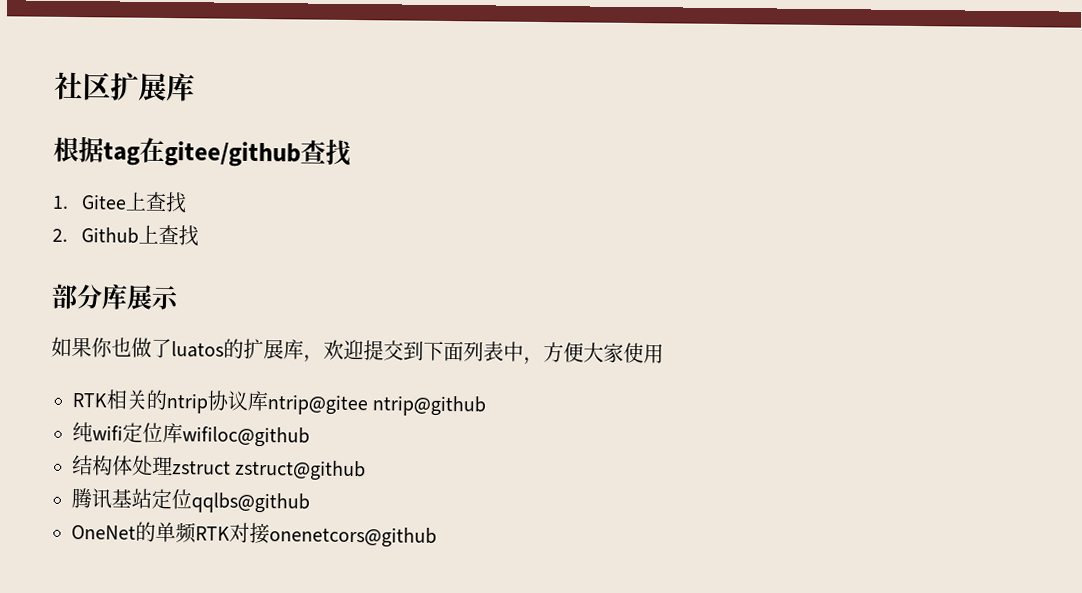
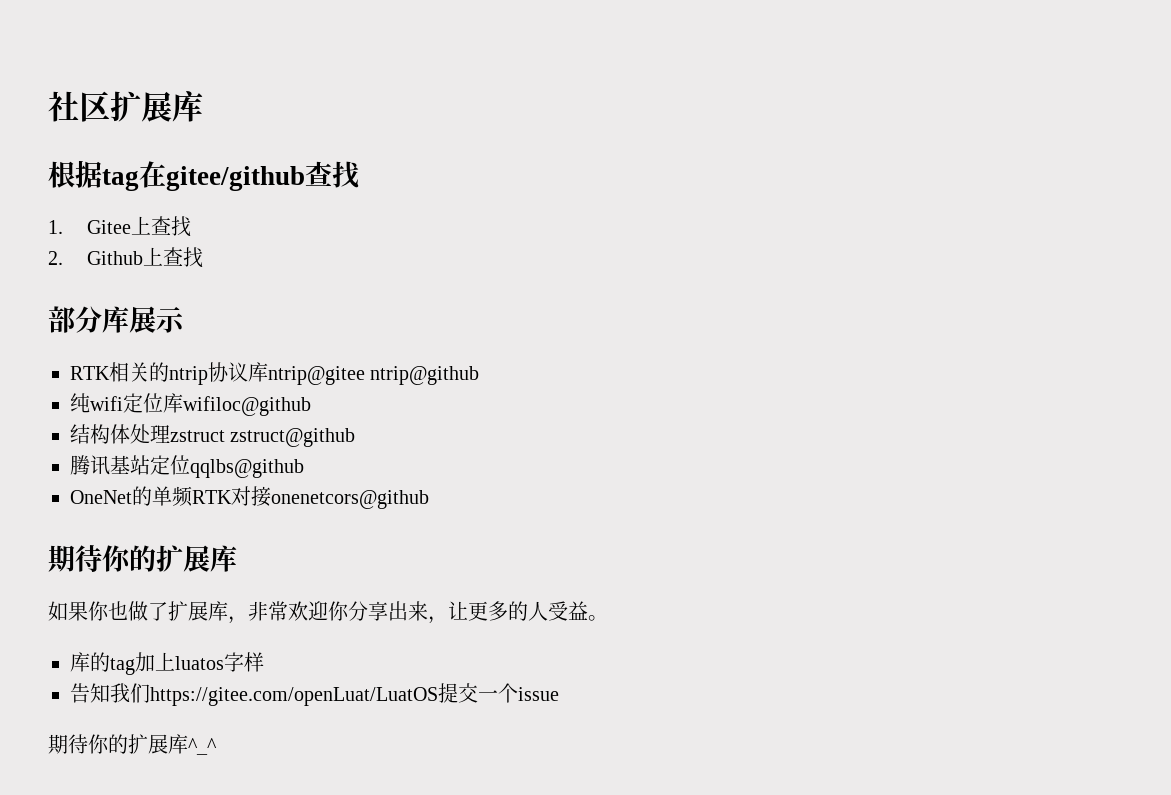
[51,336,664,366] // 如果你也做了luatos的扩展库，欢迎提交到下面列表中，方便大家使用 -> (185, 319) none
(437, 537) none -> [48,545,237,572] [48,601,608,624] [70,652,264,675] [70,683,559,706] [48,734,217,755] // 期待你的扩展库 // 如果你也做了扩展库，非常欢迎你分享出来，让更多的人受益。 // 库的tag加上luatos字样 // 告知我们https://gitee.com/openLuat/LuatOS提交一个issue // 期待你的扩展库^_^

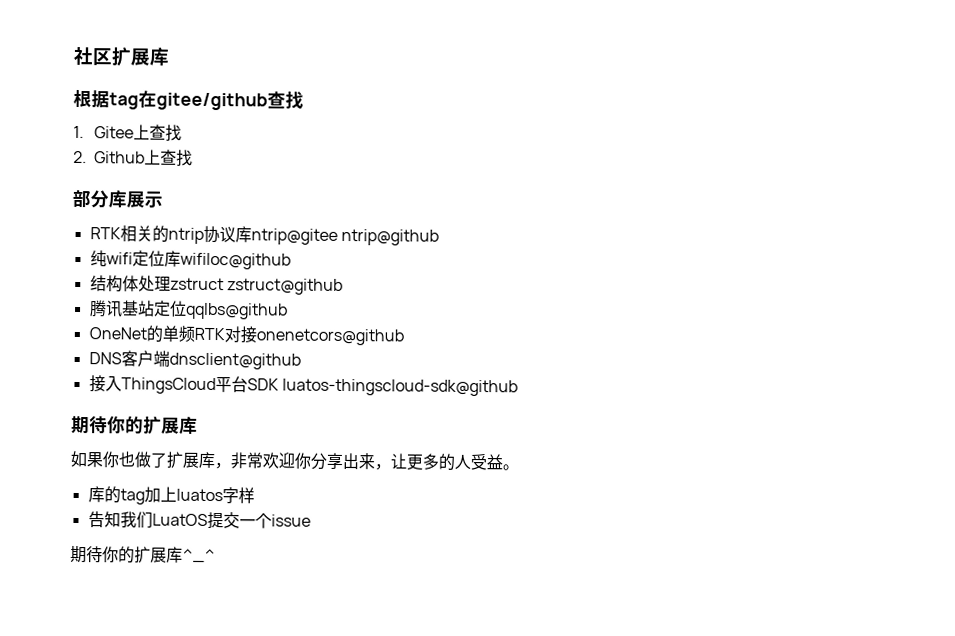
(429, 499) none -> [88,350,301,370] [88,375,518,397] // DNS客户端dnsclient@github // 接入ThingsCloud平台SDK luatos-thingscloud-sdk@github
[150,687,438,706] https://gitee.com/openLuat/LuatOS -> [151,513,208,526] LuatOS

